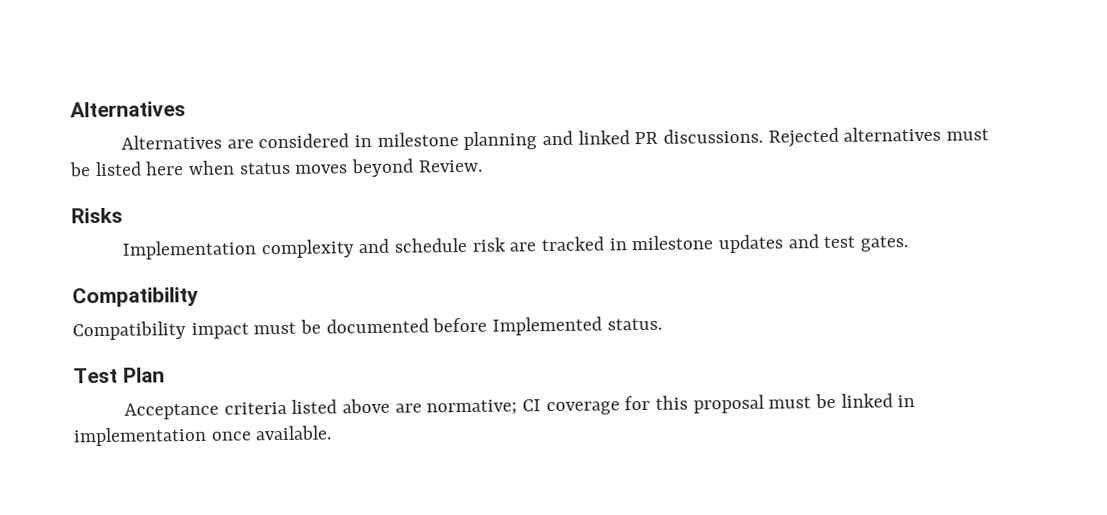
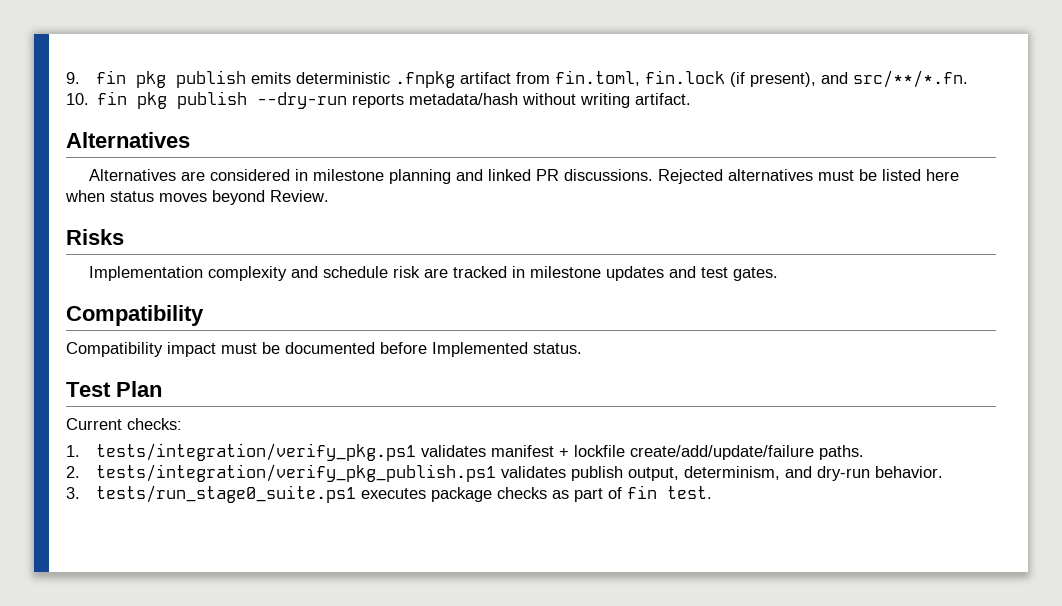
(70, 109) none -> [66,70,968,88] [66,91,692,109] 9. fin pkg publish emits deterministic .fnpkg artifact from fin.toml, fin.lock (if present), and src/**/*.fn. // 10. fin pkg publish --dry-run reports metadata/hash without writing artifact. //
[123,393,916,420] [73,425,332,447] Acceptance criteria listed above are normative; CI coverage for this proposal must be linked in implementation once available. -> [66,418,182,430] [66,443,864,461] [66,464,943,482] [66,485,712,503] Current checks: // 1. tests/integration/verify_pkg.ps1 validates manifest + lockfile create/add/update/failure paths. // 2. tests/integration/verify_pkg_publish.ps1 validates publish output, determinism, and dry-run behavior. // 3. tests/run_stage0_suite.ps1 executes package checks as part of fin test.

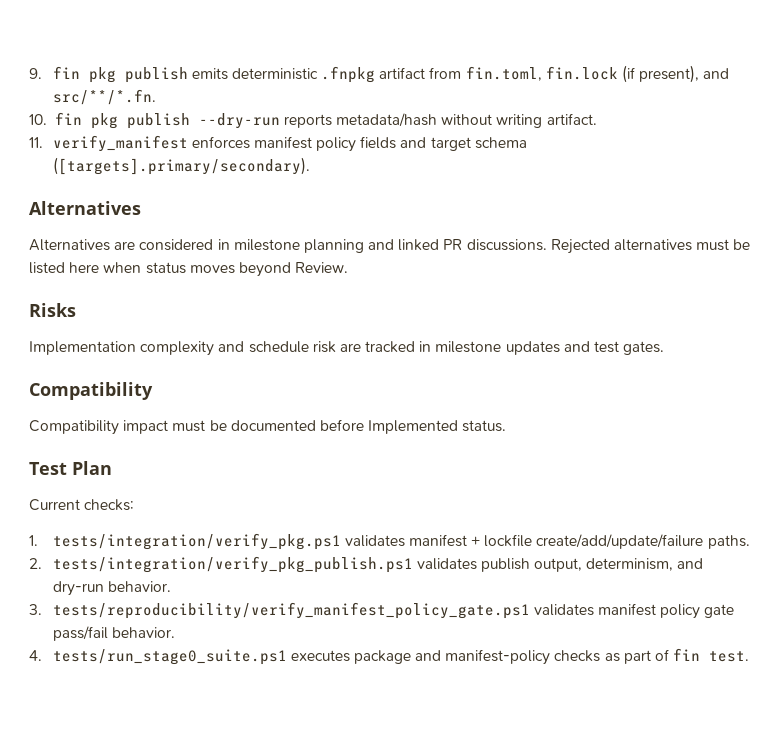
(692, 99) none -> [29,135,527,152] [52,157,310,175] // 11. verify_manifest enforces manifest policy fields and target schema ([targets].primary/secondary).
(80, 493) none -> [52,602,735,619] [52,626,175,641] [29,650,42,661] tests/reproducibility/verify_manifest_policy_gate.ps1 validates manifest policy gate pass/fail behavior. // 4.
(492, 494) none -> [415,649,551,665] and manifest-policy

